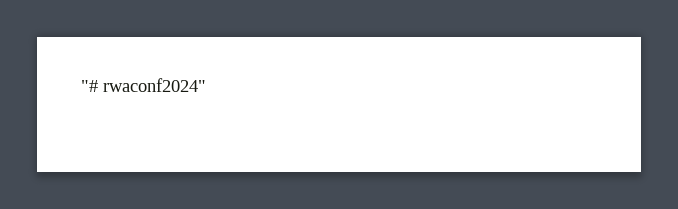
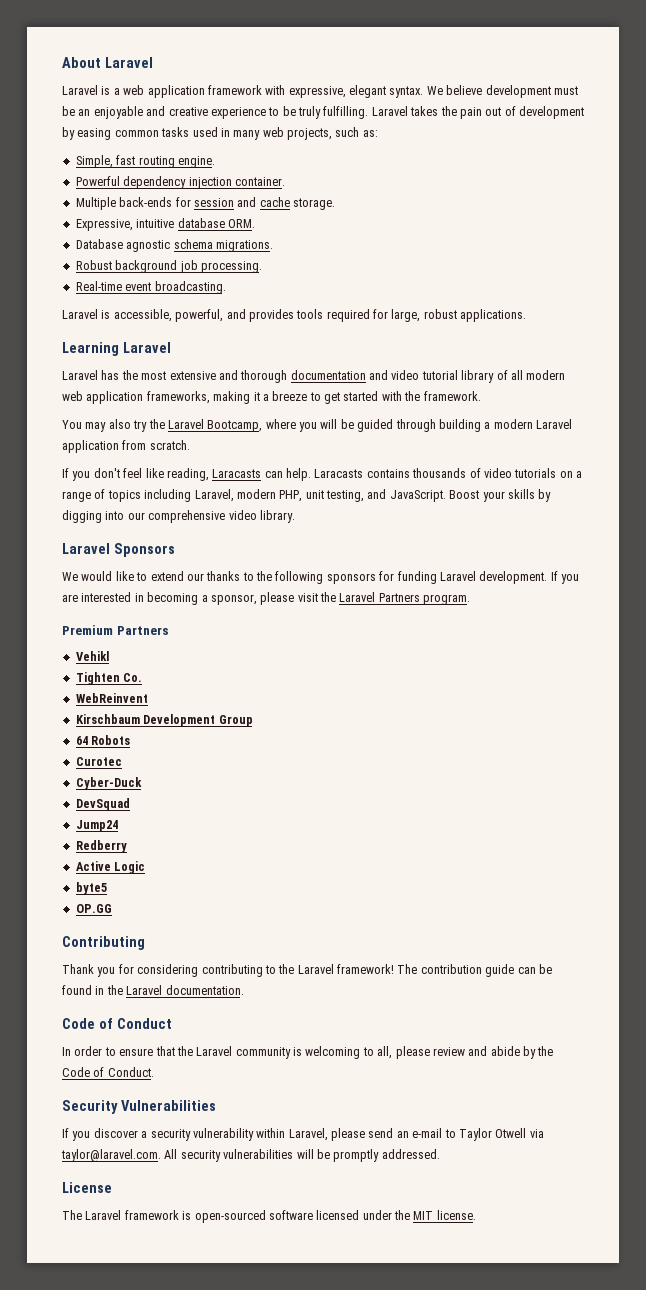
[81,78,206,92] "# rwaconf2024" -> [62,57,153,68] [62,85,578,98] [62,106,584,119] [62,127,378,140] [75,155,215,168] [75,176,285,189] [75,197,335,210] [75,218,255,231] [75,239,273,252] [75,260,262,273] [75,281,226,294] [62,309,527,322] [62,342,171,356] [62,370,566,383] [62,391,481,404] [62,419,572,432] [62,440,190,453] [62,468,582,481] [62,489,552,502] [62,510,295,523] [62,543,175,557] [62,571,579,584] [62,592,471,605] [62,625,169,635] [75,651,109,661] [75,672,143,685] [75,693,148,703] [75,714,253,727] [75,735,131,745] [75,757,122,766] [75,777,142,790] [75,798,130,811] [75,820,118,832] [75,840,127,853] [75,861,146,874] [75,882,107,895] [75,904,112,913] [62,936,145,950] [62,964,552,977] [62,985,244,995] [62,1018,172,1029] [62,1046,554,1059] [62,1067,154,1077] [62,1100,216,1114] [62,1128,544,1141] [61,1149,440,1162] [62,1182,112,1193] [62,1210,476,1223] About Laravel // Laravel is a web application framework with expressive, elegant syntax. We believe development must be an enjoyable and creative experience to be truly fulfilling. Laravel takes the pain out of development by easing common tasks used in many web projects, such as: // Simple, fast routing engine. // Powerful dependency injection container. // Multiple back-ends for session and cache storage. // Expressive, intuitive database ORM. // Database agnostic schema migrations. // Robust background job processing. // Real-time event broadcasting. // Laravel is accessible, powerful, and provides tools required for large, robust applications. // Learning Laravel // Laravel has the most extensive and thorough documentation and video tutorial library of all modern web application frameworks, making it a breeze to get started with the framework. // You may also try the Laravel Bootcamp, where you will be guided through building a modern Laravel application from scratch. // If you don't feel like reading, Laracasts can help. Laracasts contains thousands of video tutorials on a range of topics including Laravel, modern PHP, unit testing, and JavaScript. Boost your skills by digging into our comprehensive video library. // Laravel Sponsors // We would like to extend our thanks to the following sponsors for funding Laravel development. If you are interested in becoming a sponsor, please visit the Laravel Partners program. // Premium Partners // Vehikl // Tighten Co. // WebReinvent // Kirschbaum Development Group // 64 Robots // Curotec // Cyber-Duck // DevSquad // Jump24 // Redberry // Active Logic // byte5 // OP.GG // Contributing // Thank you for considering contributing to the Laravel framework! The contribution guide can be found in the Laravel documentation. // Code of Conduct // In order to ensure that the Laravel community is welcoming to all, please review and abide by the Code of Conduct. // Security Vulnerabilities // If you discover a security vulnerability within Laravel, please send an e-mail to Taylor Otwell via taylor@laravel.com. All security vulnerabilities will be promptly addressed. // License // The Laravel framework is open-sourced software licensed under the MIT license.

